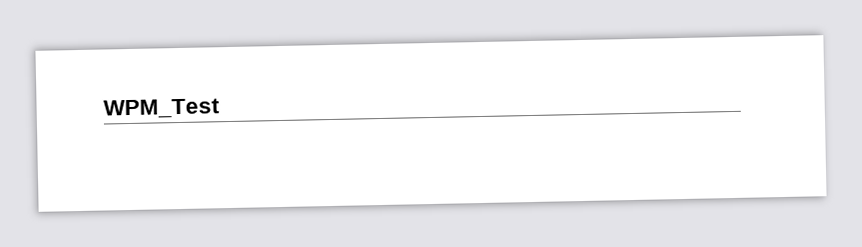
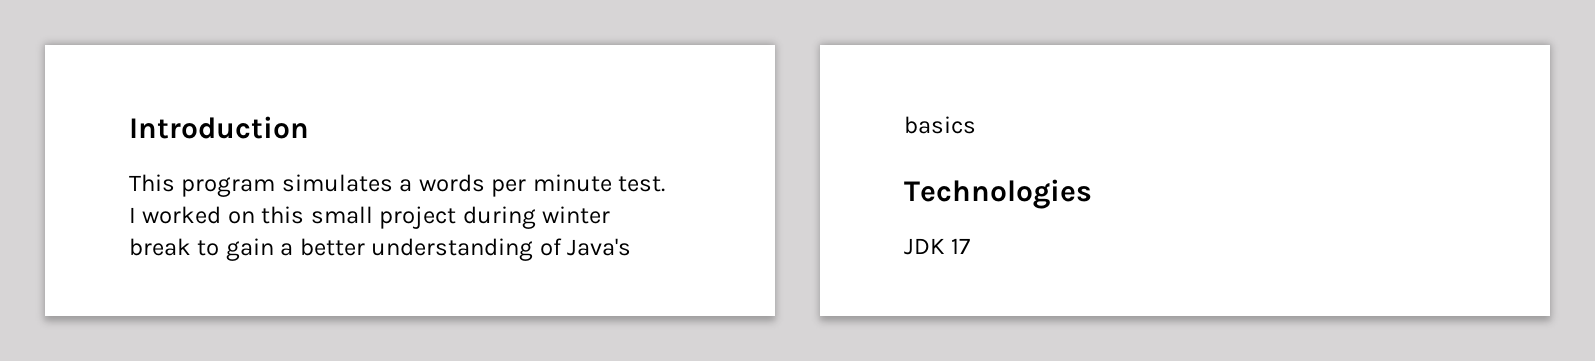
[103,98,220,119] WPM_Test -> [129,116,309,139] [129,174,666,197] [129,206,611,229] [129,238,632,261] [904,116,976,134] [904,179,1092,209] [904,238,971,255] Introduction // This program simulates a words per minute test. I worked on this small project during winter break to gain a better understanding of Java's basics // Technologies // JDK 17

